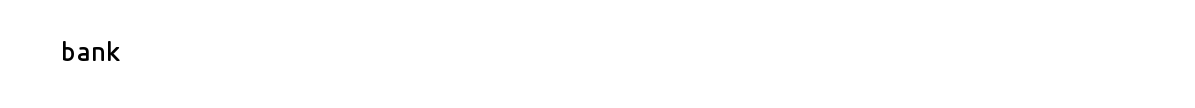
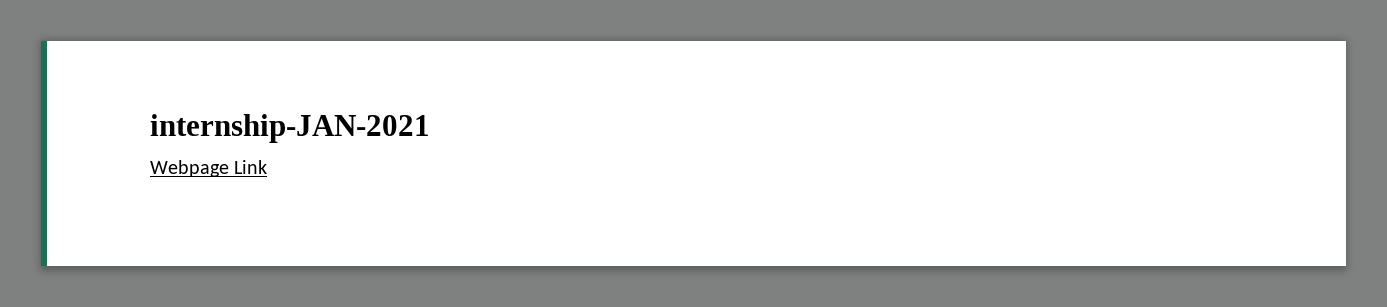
[61,41,121,61] bank -> [150,114,430,143] [150,160,268,177] internship-JAN-2021 // Webpage Link

